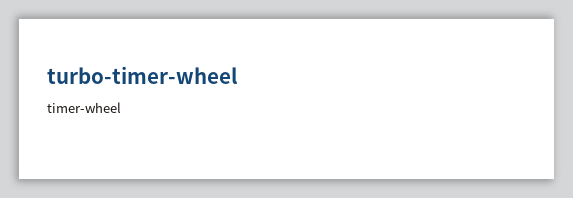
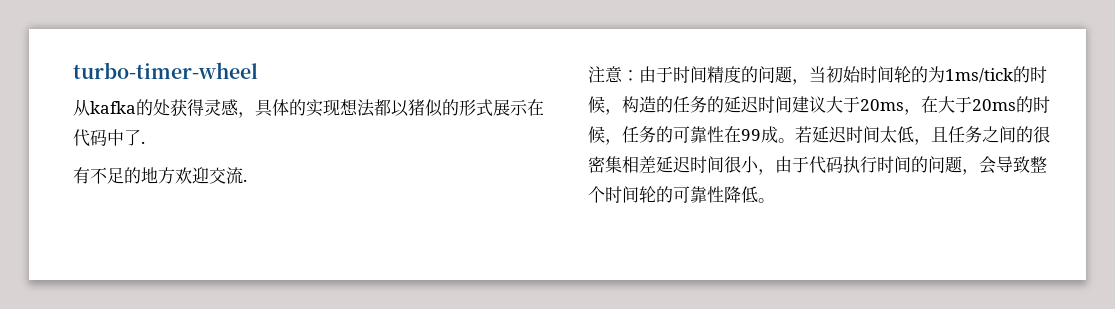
[47,102,121,113] timer-wheel -> [73,99,544,118] [73,129,145,147] [73,167,247,184] [588,66,1047,85] [588,96,1050,115] [588,126,1050,145] [588,156,1047,175] [588,186,775,203] 从kafka的处获得灵感，具体的实现想法都以猪似的形式展示在代码中了. // 有不足的地方欢迎交流. // 注意：由于时间精度的问题，当初始时间轮的为1ms/tick的时候，构造的任务的延迟时间建议大于20ms，在大于20ms的时候，任务的可靠性在99成。若延迟时间太低，且任务之间的很密集相差延迟时间很小，由于代码执行时间的问题，会导致整个时间轮的可靠性降低。

